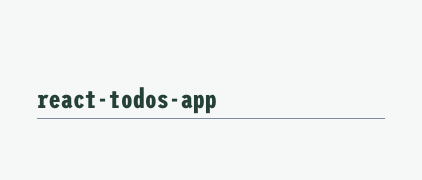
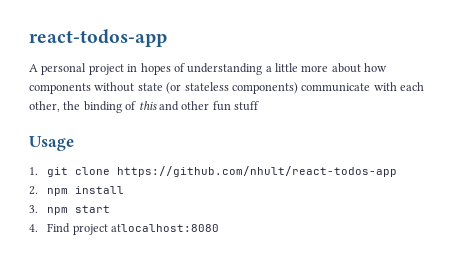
(217, 100) none -> [29,63,388,75] [29,82,424,94] [29,101,259,113] [29,136,74,151] [29,166,398,177] [29,186,125,196] [29,205,111,215] [29,223,220,235] // A personal project in hopes of understanding a little more about how components without state (or stateless components) communicate with each other, the binding of this and other fun stuff // Usage // 1. git clone https://github.com/nhult/react-todos-app // 2. npm install // 3. npm start // 4. Find project atlocalhost:8080

